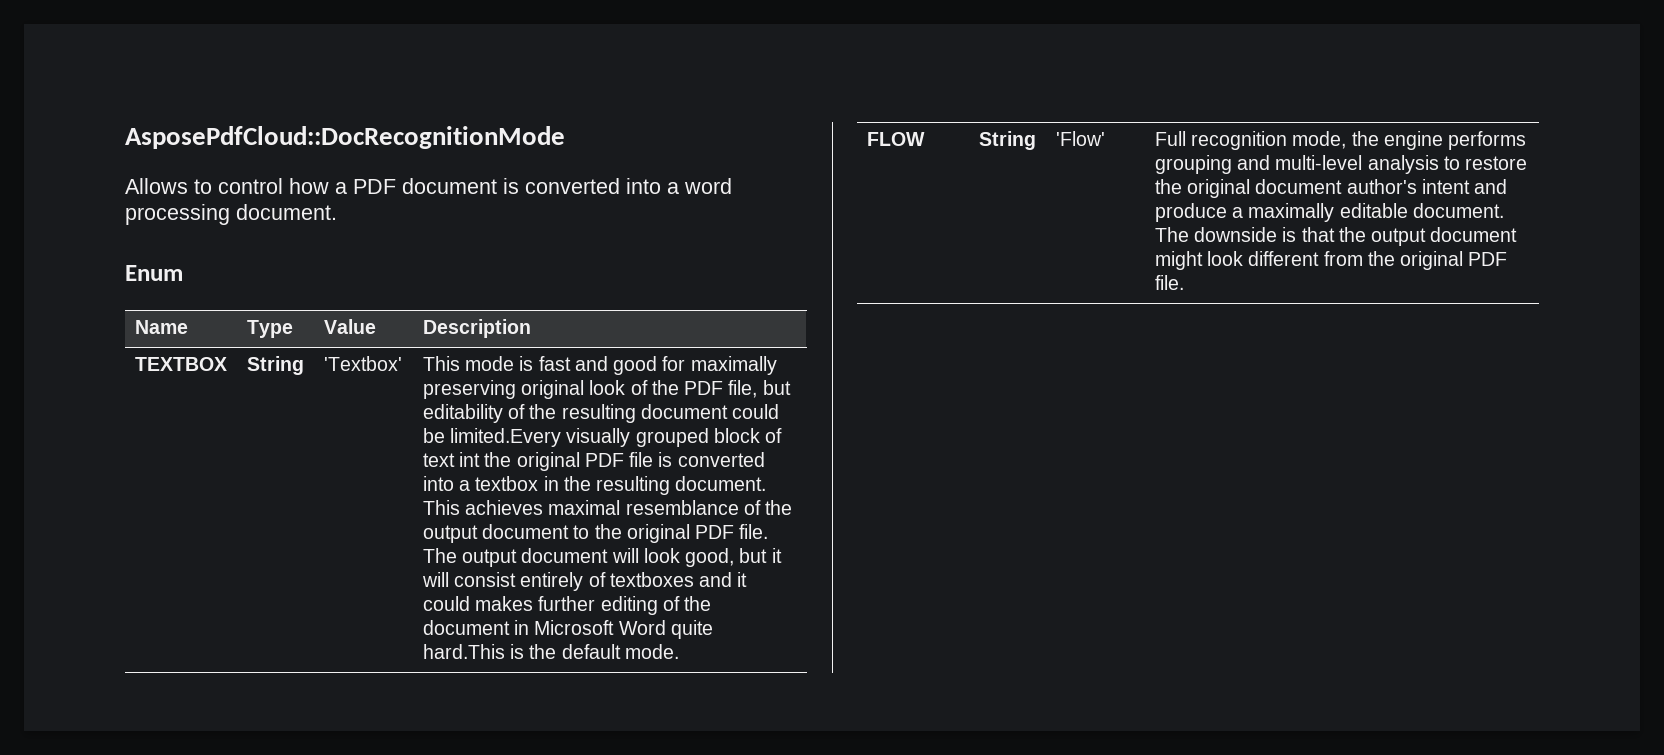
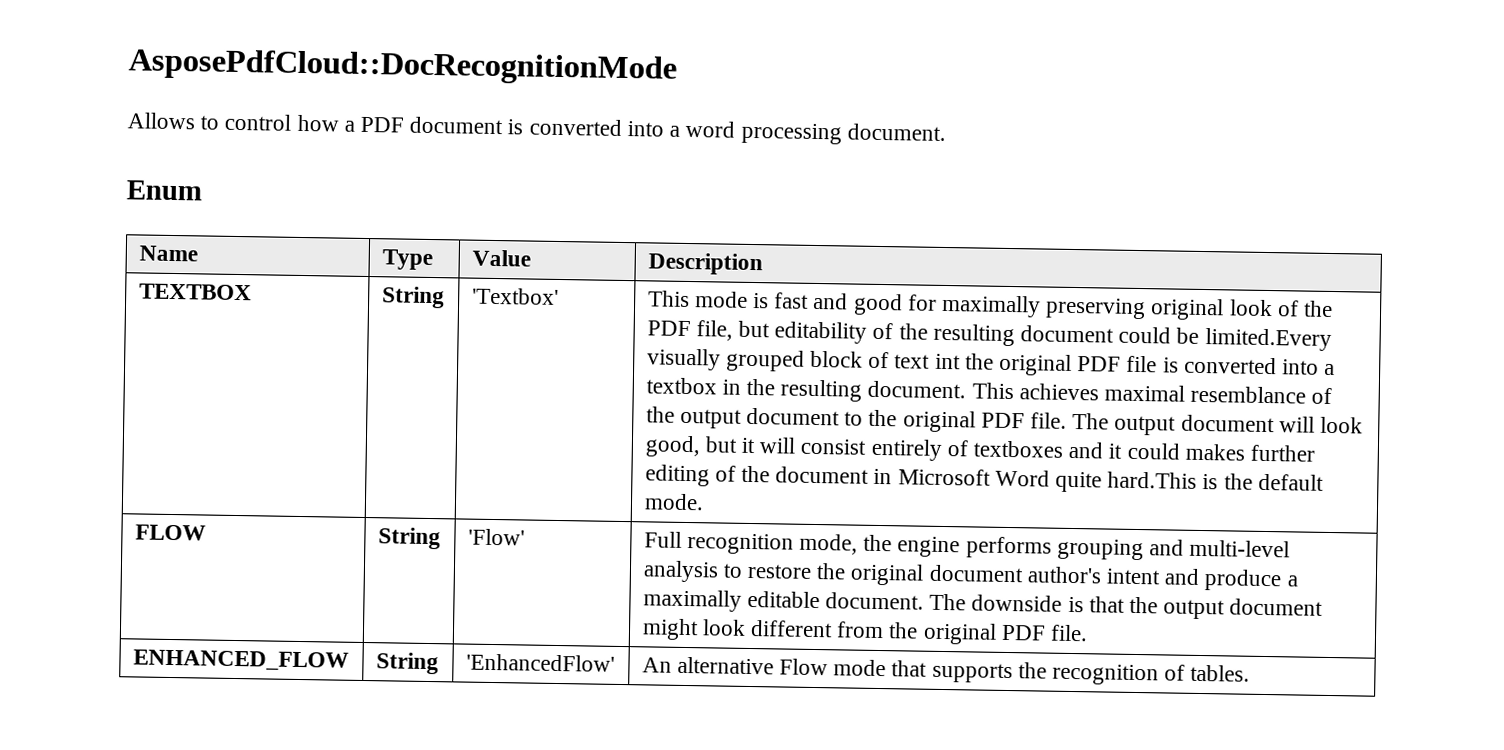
(1184, 282) none -> [132,649,349,672] [375,652,439,675] [465,653,615,672] [641,656,1251,686] // ENHANCED_FLOW | String | 'EnhancedFlow' | An alternative Flow mode that supports the recognition of tables.

